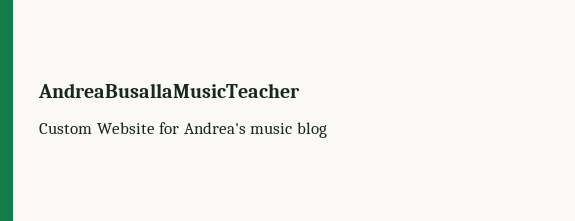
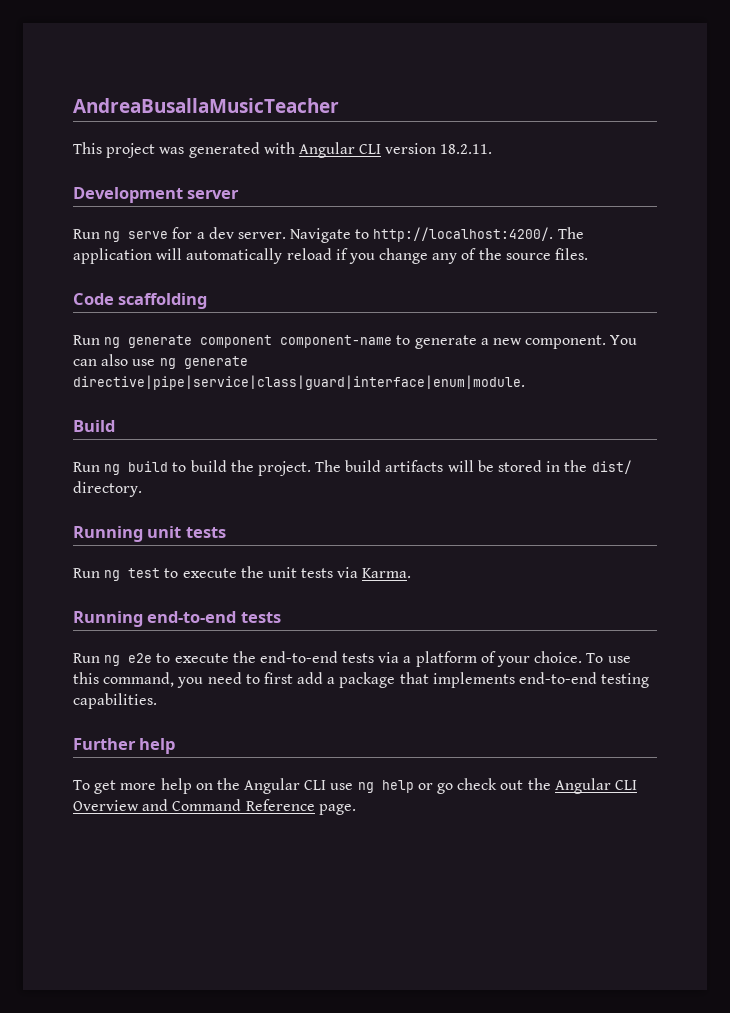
[39,122,327,138] Custom Website for Andrea's music blog -> [73,142,493,158] [73,187,240,203] [73,227,584,243] [73,248,589,264] [73,293,208,309] [73,335,638,349] [73,354,248,369] [73,375,525,390] [73,420,115,432] [73,460,632,476] [73,481,142,497] [73,526,226,542] [73,566,412,581] [73,611,281,627] [73,651,631,667] [73,672,650,688] [73,693,157,709] [73,738,176,754] [73,778,637,794] [73,799,356,815] This project was generated with Angular CLI version 18.2.11. // Development server // Run ng serve for a dev server. Navigate to http://localhost:4200/. The application will automatically reload if you change any of the source files. // Code scaffolding // Run ng generate component component-name to generate a new component. You can also use ng generate directive|pipe|service|class|guard|interface|enum|module. // Build // Run ng build to build the project. The build artifacts will be stored in the dist/ directory. // Running unit tests // Run ng test to execute the unit tests via Karma. // Running end-to-end tests // Run ng e2e to execute the end-to-end tests via a platform of your choice. To use this command, you need to first add a package that implements end-to-end testing capabilities. // Further help // To get more help on the Angular CLI use ng help or go check out the Angular CLI Overview and Command Reference page.

